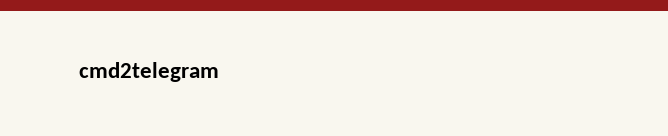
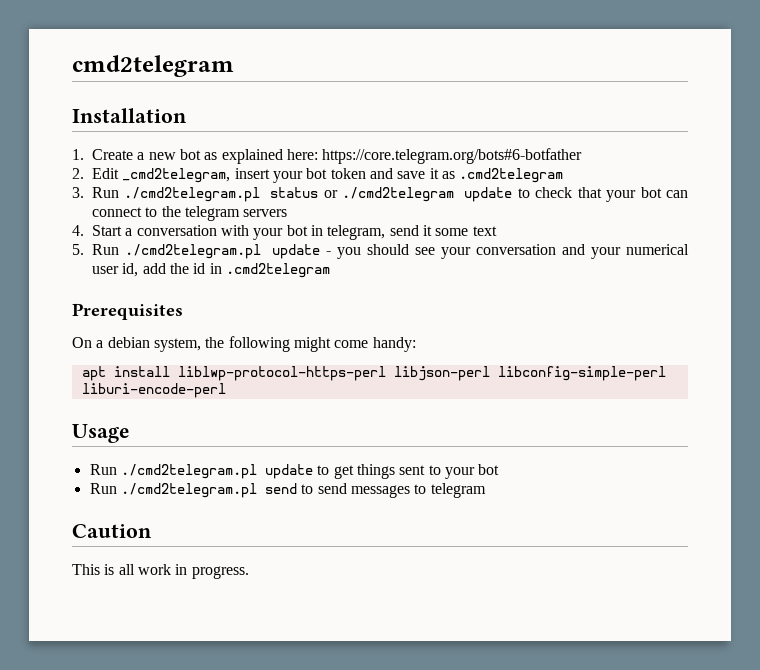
(219, 72) none -> [72,108,187,123] [72,148,583,164] [72,168,564,183] [72,187,688,202] [92,206,288,221] [72,225,497,240] [72,244,690,259] [92,263,330,278] [72,303,183,320] [72,336,416,352] [81,366,666,381] [81,383,226,398] [72,424,130,443] [89,464,500,479] [89,483,486,498] [72,524,152,538] [72,564,249,579] // Installation // 1. Create a new bot as explained here: https://core.telegram.org/bots#6-botfather // 2. Edit _cmd2telegram, insert your bot token and save it as .cmd2telegram // 3. Run ./cmd2telegram.pl status or ./cmd2telegram update to check that your bot can connect to the telegram servers // 4. Start a conversation with your bot in telegram, send it some text // 5. Run ./cmd2telegram.pl update - you should see your conversation and your numerical user id, add the id in .cmd2telegram // Prerequisites // On a debian system, the following might come handy: // apt install liblwp-protocol-https-perl libjson-perl libconfig-simple-perl liburi-encode-perl // Usage // Run ./cmd2telegram.pl update to get things sent to your bot // Run ./cmd2telegram.pl send to send messages to telegram // Caution // This is all work in progress.

